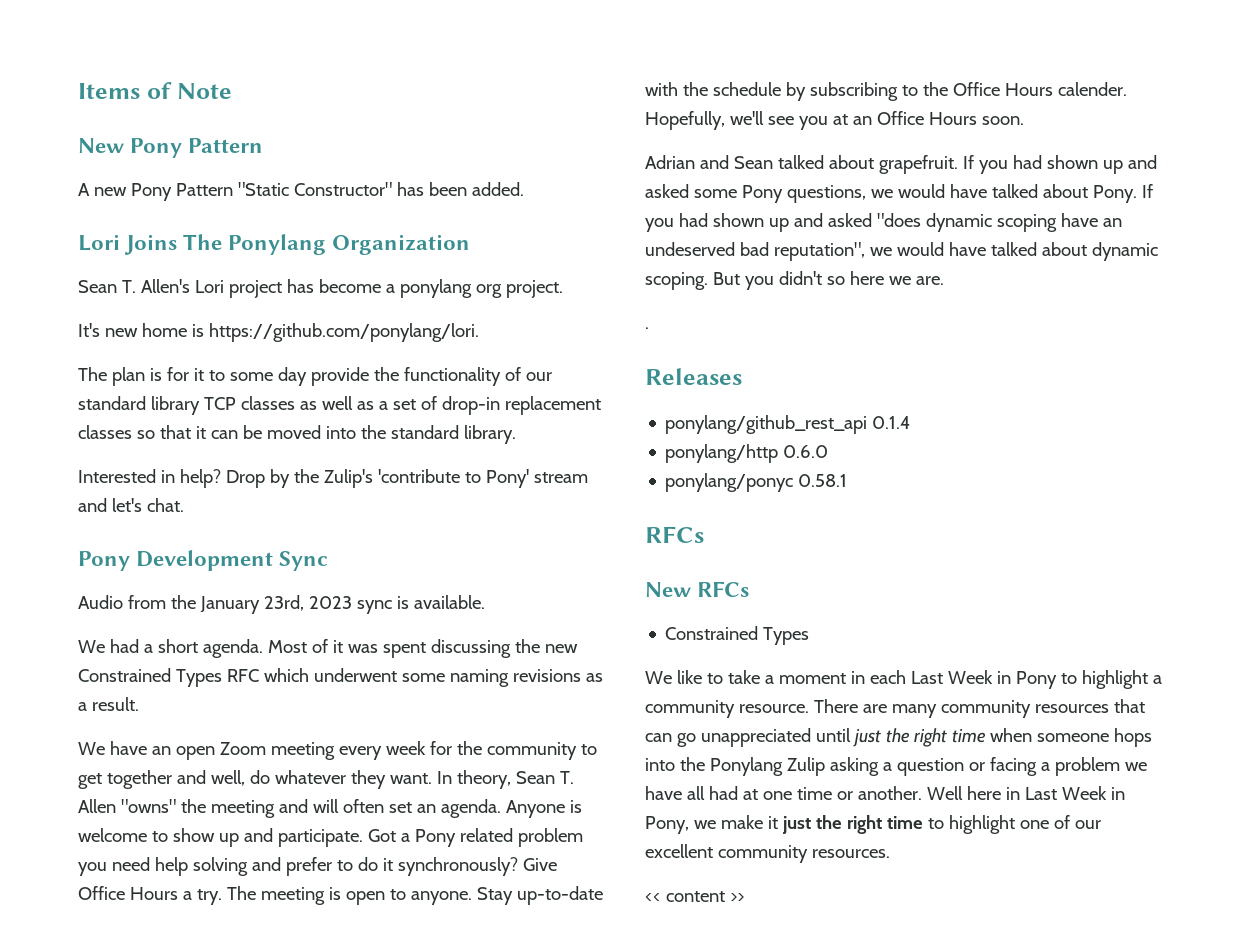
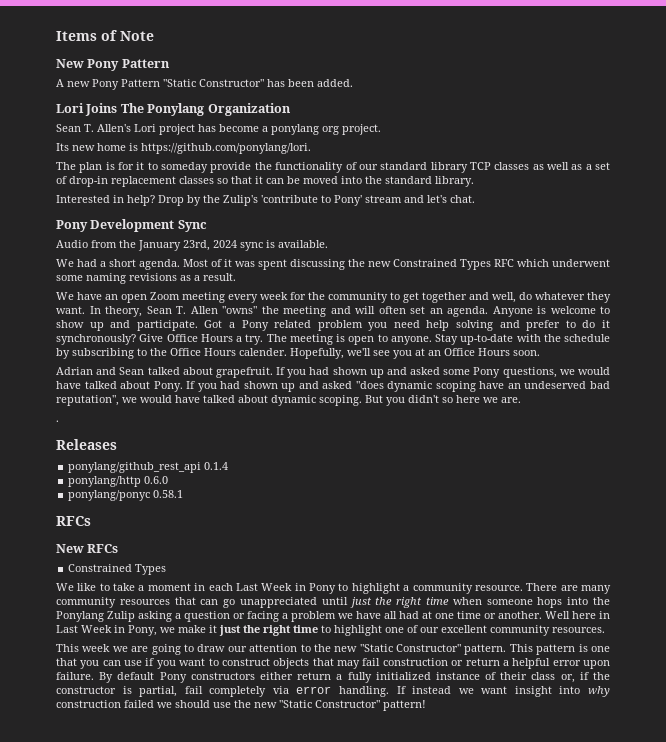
[78,323,100,337] It's -> [56,143,69,151] Its
[229,367,307,386] some day -> [161,162,209,173] someday
[308,596,352,609] 2023 -> [213,240,237,248] 2024
[645,891,744,902] << content >> -> [56,644,611,655] [56,658,610,669] [56,672,610,683] [56,686,610,697] [56,700,426,711] This week we are going to draw our attention to the new "Static Constructor" pattern. This pattern is one that you can use if you want to construct objects that may fail construction or return a helpful error upon failure. By default Pony constructors either return a fully initialized instance of their class or, if the constructor is partial, fail completely via error handling. If instead we want insight into why construction failed we should use the new "Static Constructor" pattern!

